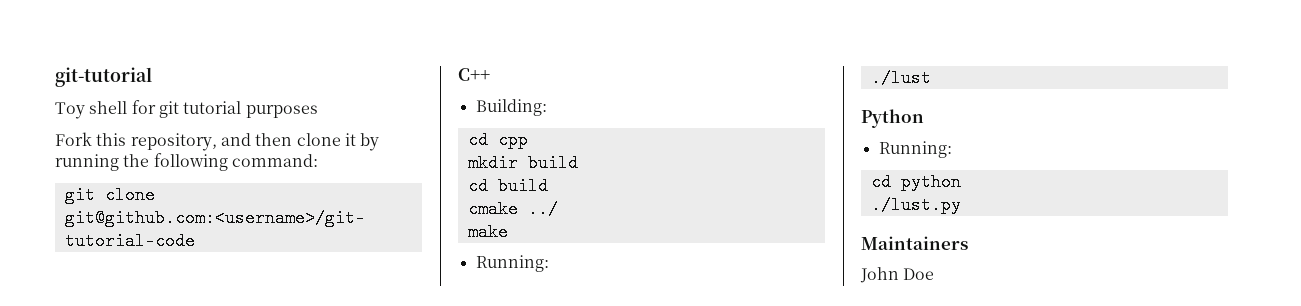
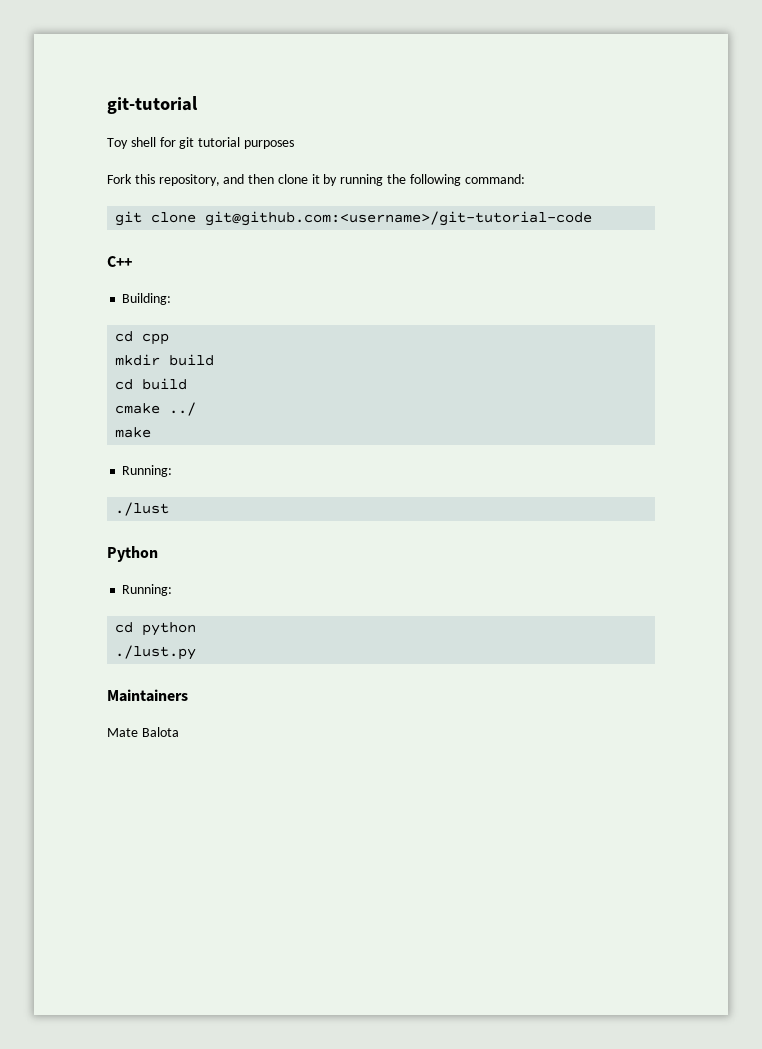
[860,267,935,283] John Doe -> [107,727,179,737] Mate Balota

